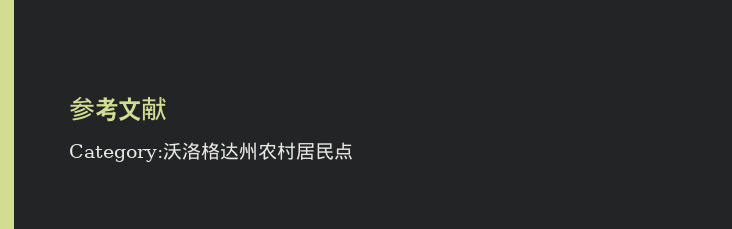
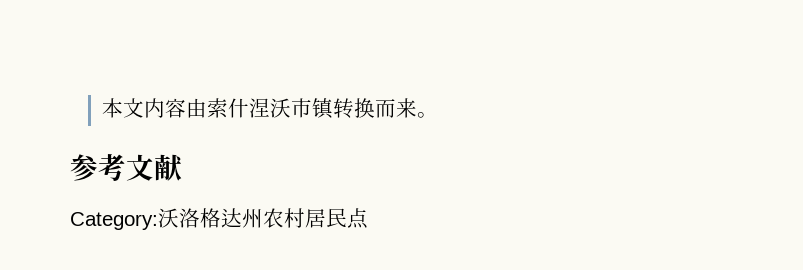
(69, 108) none -> [102,98,439,119] 本文内容由索什涅沃市镇转换而来。 //

